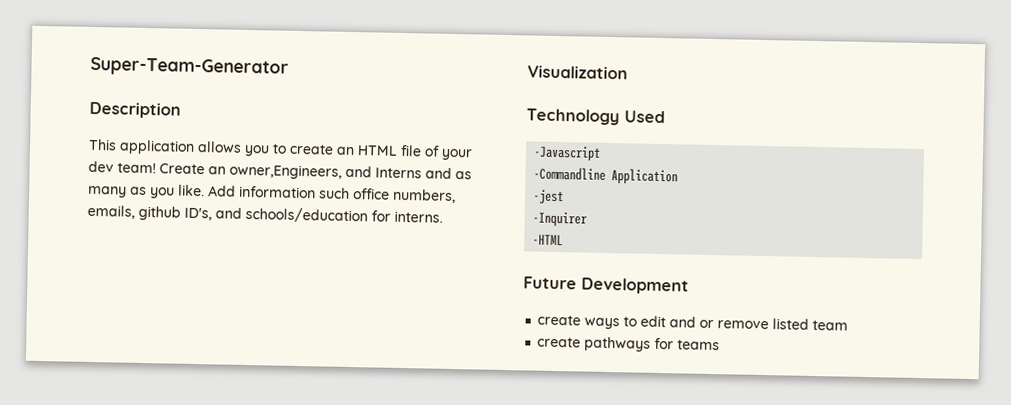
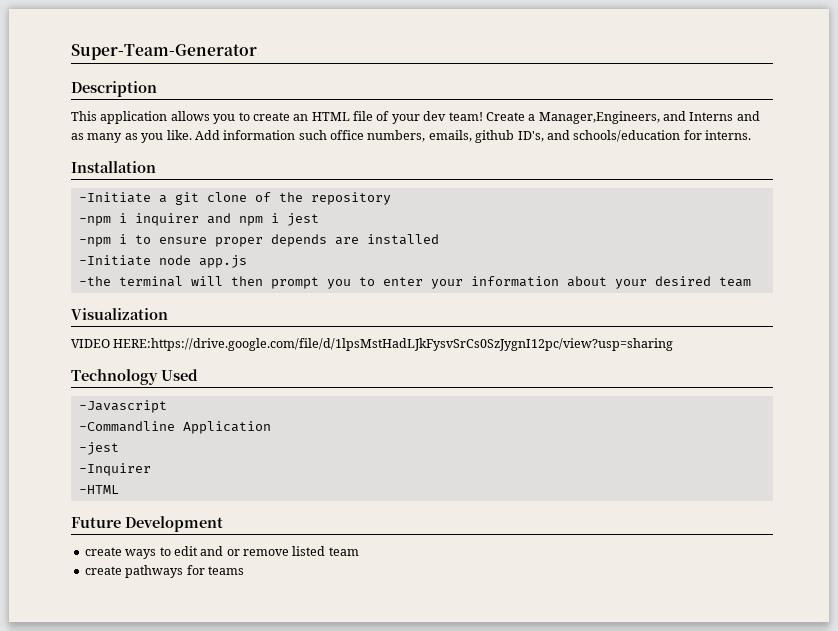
[208,163,342,180] an owner,Engineers, -> [528,111,660,124] a Manager,Engineers,
(443, 216) none -> [71,161,156,173] [78,192,391,205] [78,213,319,226] [78,234,439,247] [78,255,247,268] [78,276,751,289] // Installation // -Initiate a git clone of the repository // -npm i inquirer and npm i jest // -npm i to ensure proper depends are installed // -Initiate node app.js // -the terminal will then prompt you to enter your information about your desired team
(628, 72) none -> [71,338,674,351] // VIDEO HERE:https://drive.google.com/file/d/1lpsMstHadLJkFysvSrCs0SzJygnI12pc/view?usp=sharing

